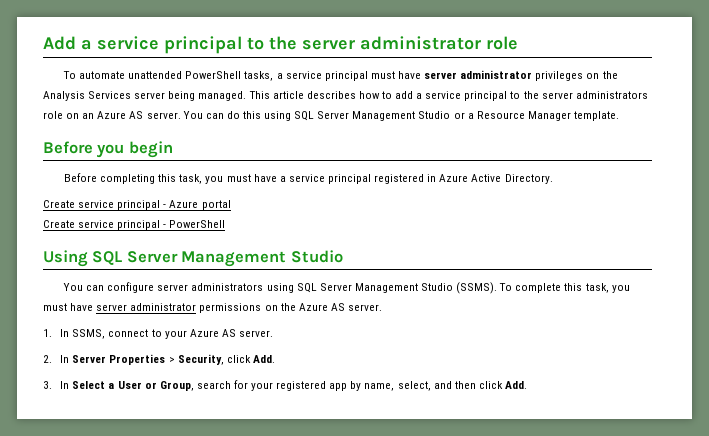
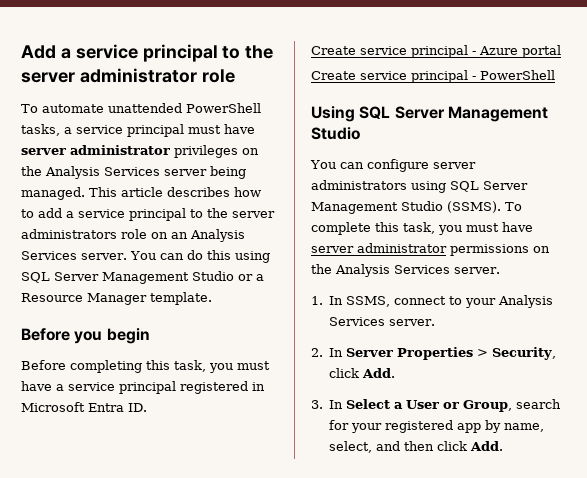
[97,111,144,119] Azure AS -> [190,229,245,242] [21,251,77,260] Analysis Services
[439,174,553,184] Azure Active Directory. -> [21,402,147,412] Microsoft Entra ID.
[298,303,345,311] Azure AS -> [335,264,450,277] Analysis Services
[189,329,236,337] Azure AS -> [498,295,554,308] [329,317,386,326] Analysis Services

